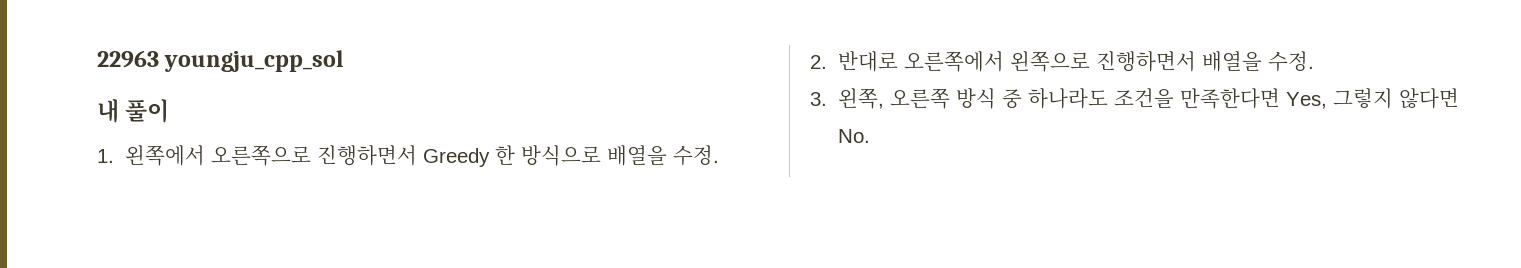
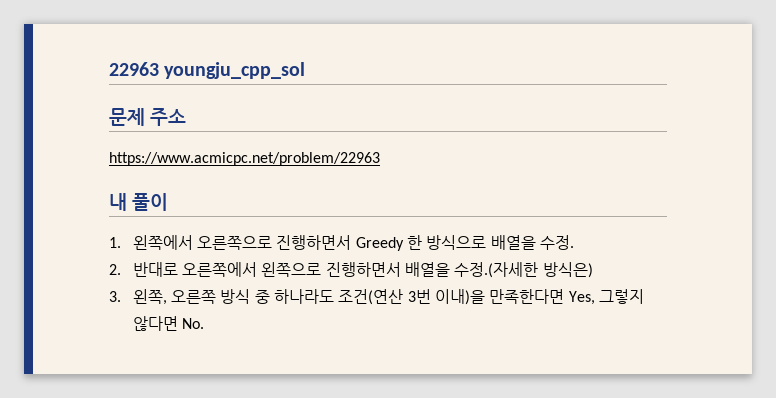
(344, 61) none -> [109,108,186,126] [109,152,380,166] // 문제 주소 // https://www.acmicpc.net/problem/22963
[1267,51,1314,72] 수정. -> [454,262,593,278] 수정.(자세한 방식은)
[1113,88,1174,108] 조건을 -> [338,289,486,305] 조건(연산 3번 이내)을

